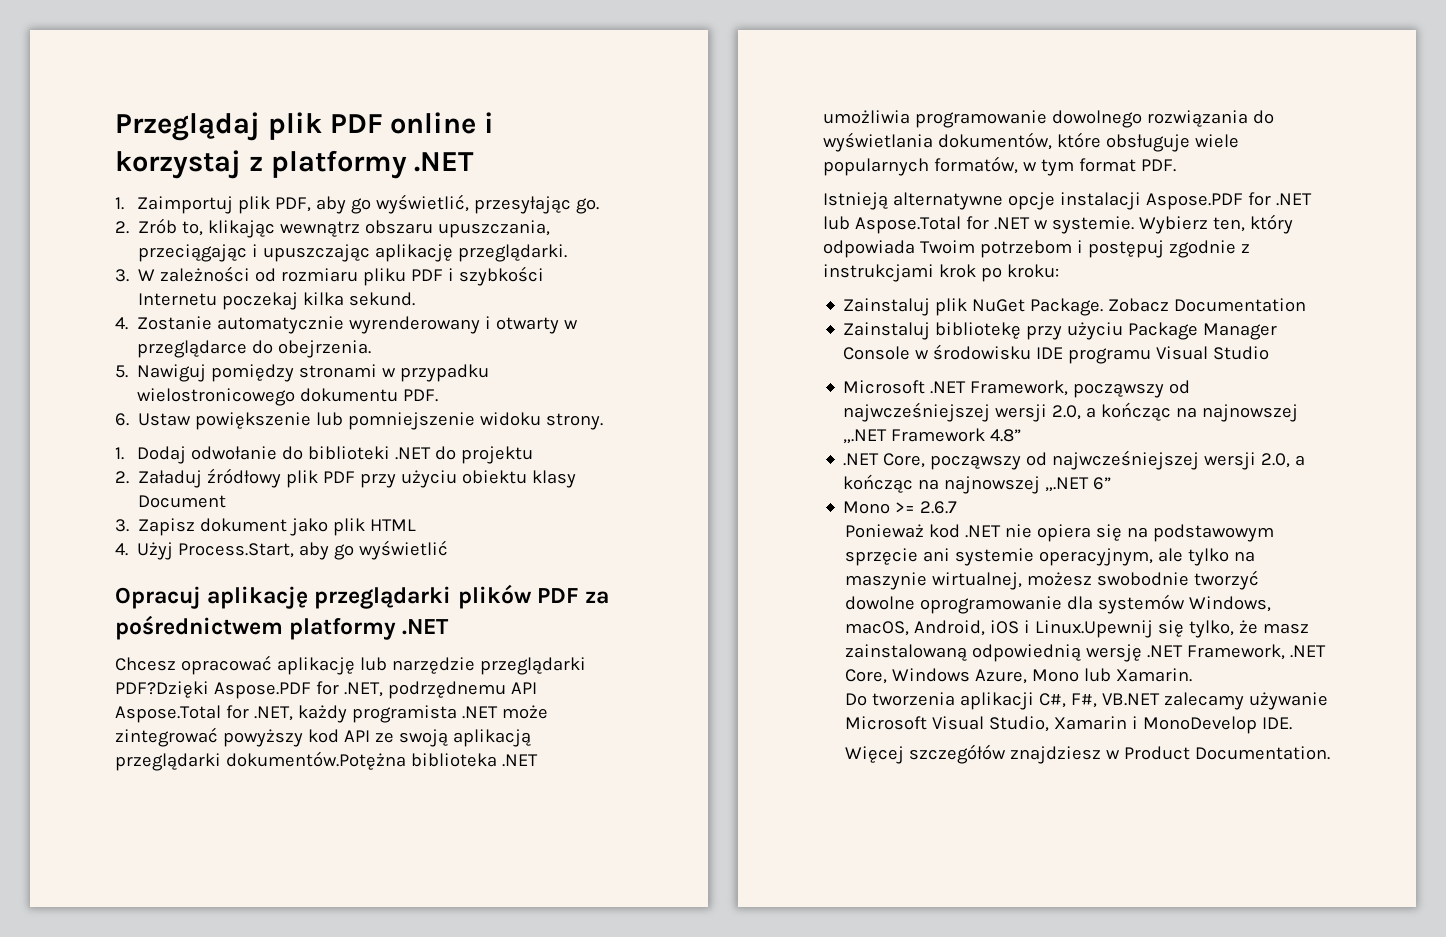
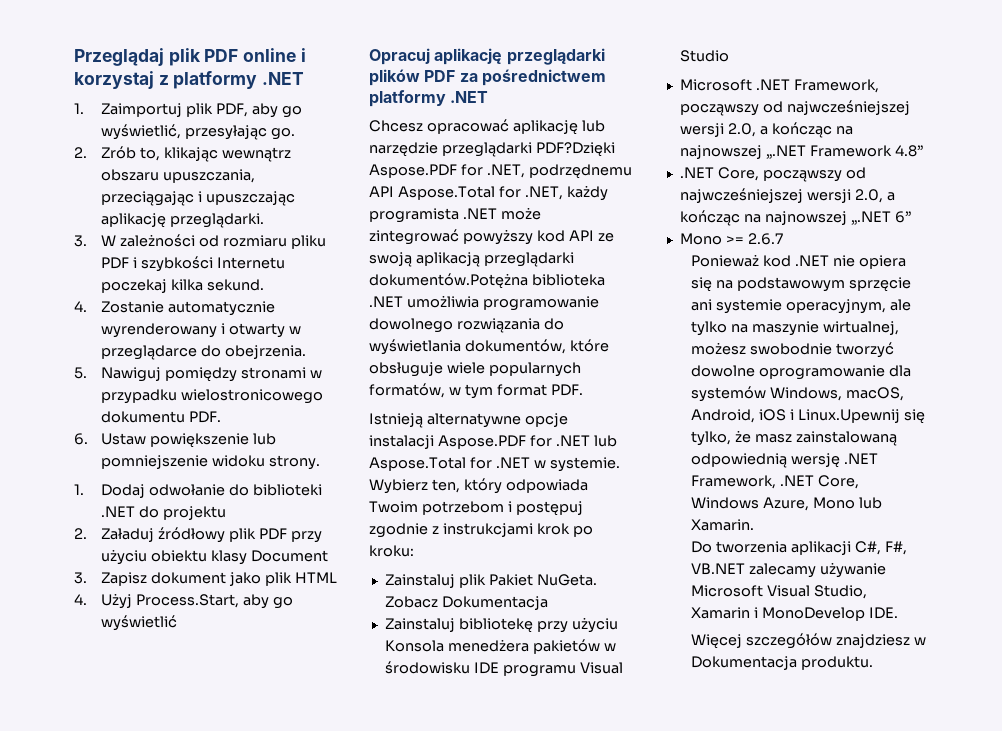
[972,298,1307,316] NuGet Package. Zobacz Documentation -> [488,574,597,586] [384,596,548,610] Pakiet NuGeta. Zobacz Dokumentacja
[1128,322,1278,340] [843,346,911,360] Package Manager Console -> [384,639,600,654] Konsola menedżera pakietów
[1124,746,1331,760] Product Documentation. -> [691,656,874,670] Dokumentacja produktu.

